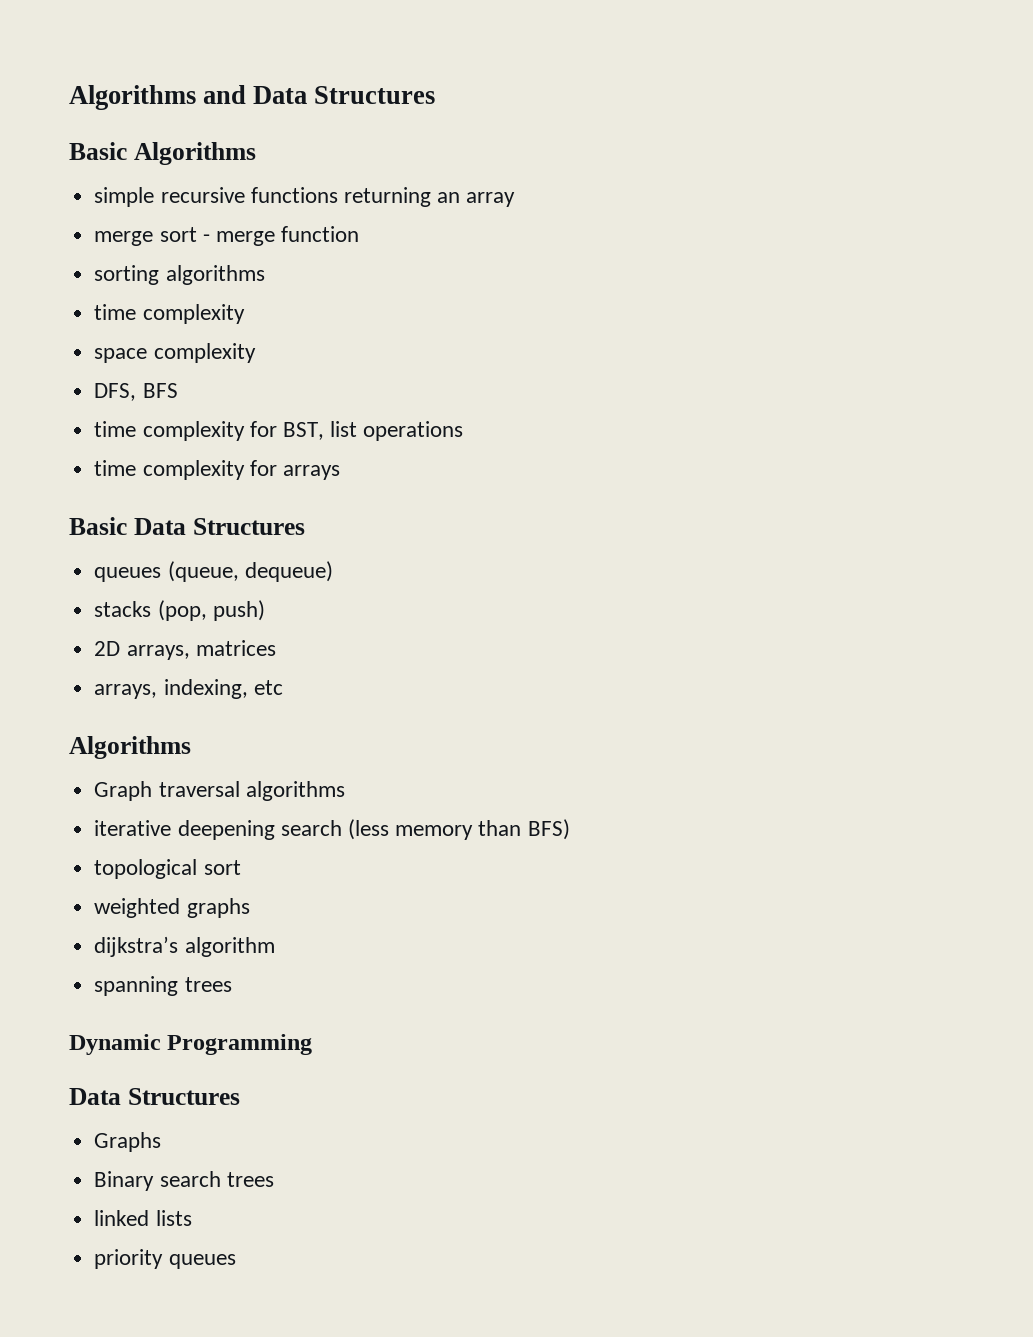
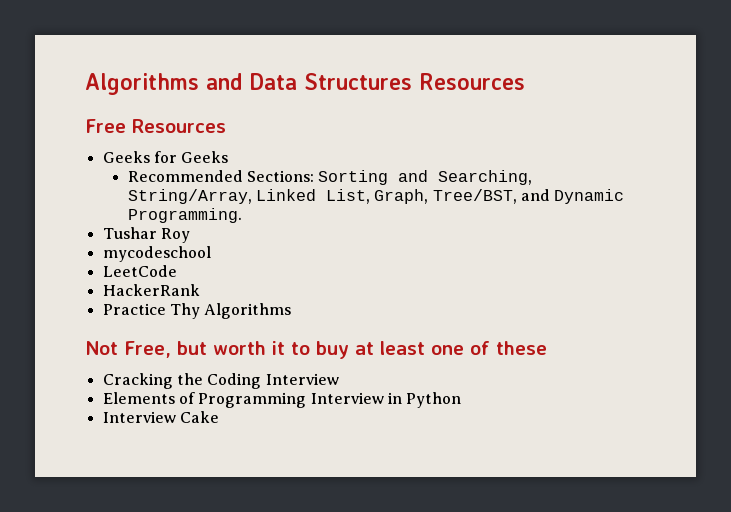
[69,142,256,165] [94,187,516,207] [94,226,360,246] [94,265,265,285] [94,304,245,324] [94,343,256,363] [94,383,178,401] [94,421,464,441] [94,460,340,480] [69,517,305,535] [94,561,333,582] [94,600,265,621] [94,640,276,660] [94,679,283,699] [69,736,191,759] [94,781,345,801] [94,819,570,840] [94,859,241,879] [94,898,250,918] [94,936,275,957] [94,976,232,996] [69,1034,313,1055] [69,1088,240,1105] [94,1132,162,1152] [94,1171,274,1191] [94,1210,192,1226] [94,1249,236,1269] // Basic Algorithms // simple recursive functions returning an array // merge sort - merge function // sorting algorithms // time complexity // space complexity // DFS, BFS // time complexity for BST, list operations // time complexity for arrays // Basic Data Structures // queues (queue, dequeue) // stacks (pop, push) // 2D arrays, matrices // arrays, indexing, etc // Algorithms // Graph traversal algorithms // iterative deepening search (less memory than BFS) // topological sort // weighted graphs // dijkstra’s algorithm // spanning trees // Dynamic Programming // Data Structures // Graphs // Binary search trees // linked lists // priority queues -> [419,73,525,90] [85,119,226,133] [102,151,229,163] [127,170,533,185] [127,189,625,204] [127,208,242,223] [102,227,190,243] [102,246,211,262] [102,265,177,277] [102,284,200,296] [102,303,292,319] [85,341,547,359] [102,373,339,389] [102,392,462,408] [102,411,219,423] Resources // Free Resources // Geeks for Geeks // Recommended Sections: Sorting and Searching, String/Array, Linked List, Graph, Tree/BST, and Dynamic Programming. // Tushar Roy // mycodeschool // LeetCode // HackerRank // Practice Thy Algorithms // Not Free, but worth it to buy at least one of these // Cracking the Coding Interview // Elements of Programming Interview in Python // Interview Cake

